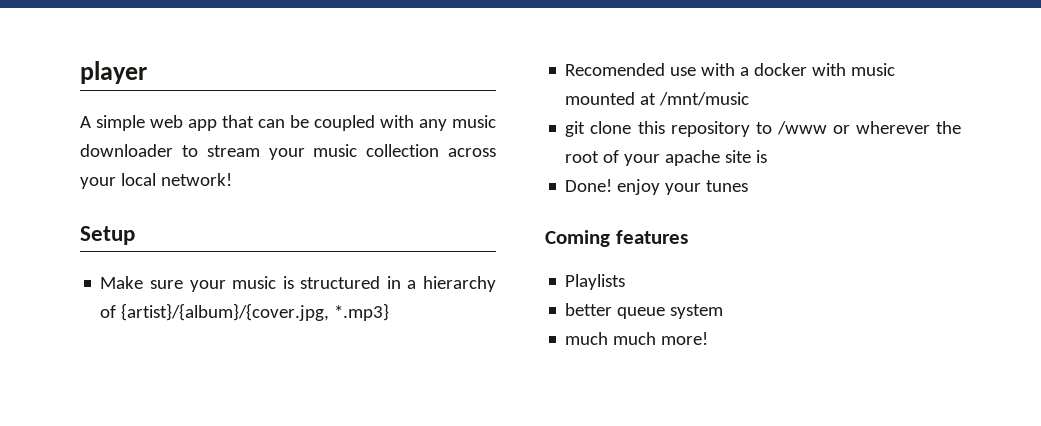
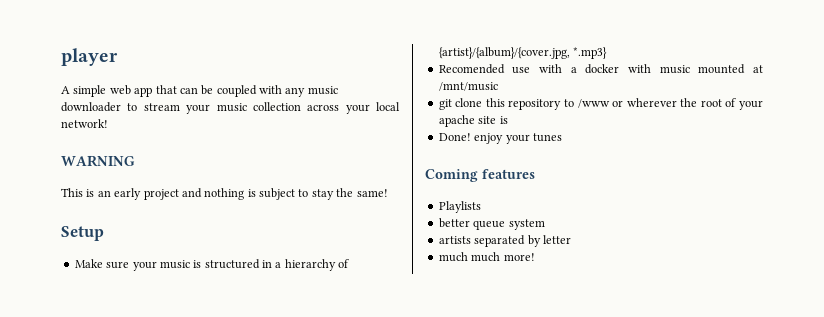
(232, 179) none -> [61,155,135,167] [61,188,388,200] // WARNING // This is an early project and nothing is subject to stay the same!
(724, 311) none -> [438,235,571,247] // artists separated by letter

